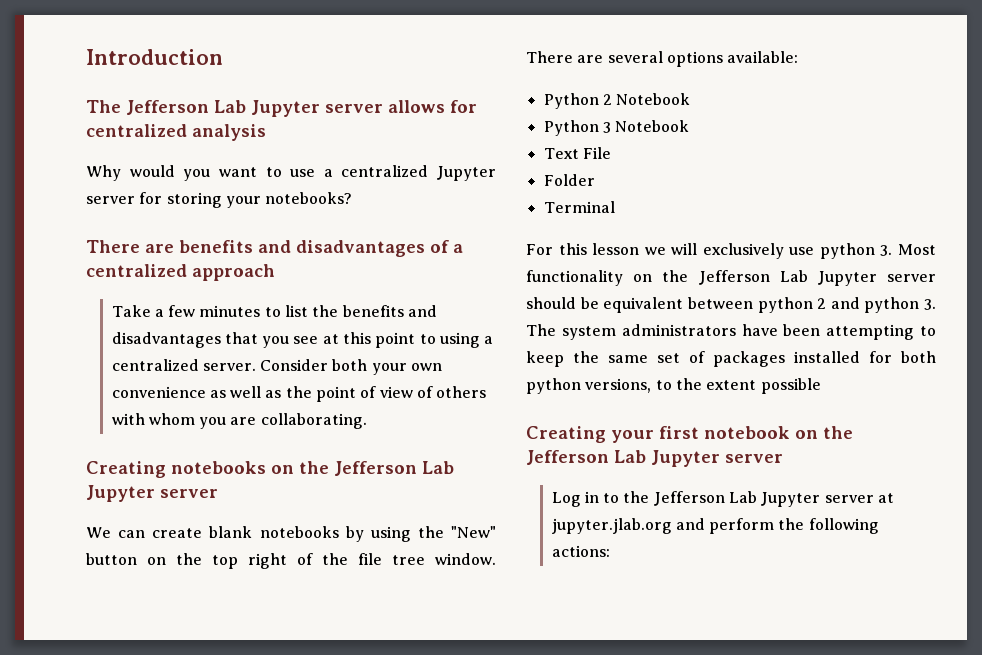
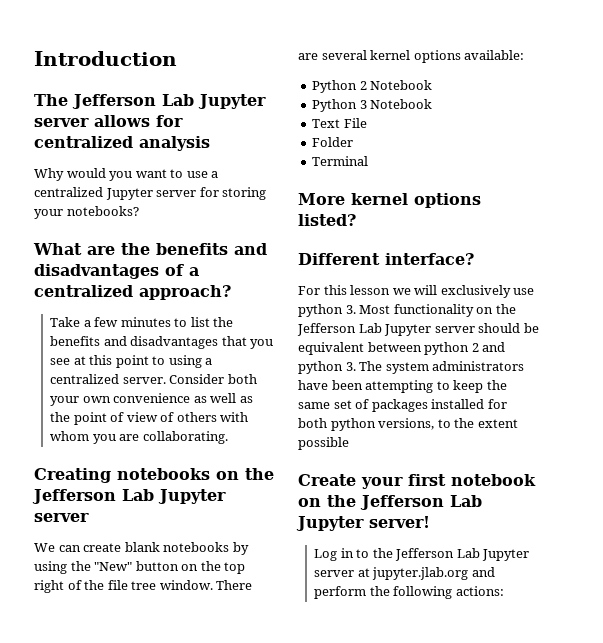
[86,240,174,253] There are -> [33,243,150,255] What are the
[192,264,275,281] approach -> [139,285,231,300] approach?
(663, 57) none -> [370,50,411,60] kernel
(615, 207) none -> [298,193,481,208] [298,214,356,226] [298,253,474,265] // More kernel options listed? // Different interface?
[526,426,606,443] Creating -> [298,474,356,486] Create
[725,454,783,463] server -> [369,516,430,528] server!

